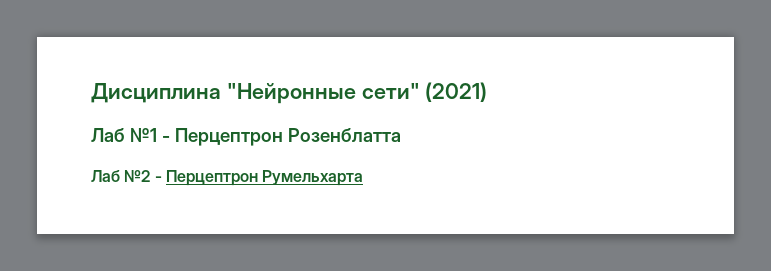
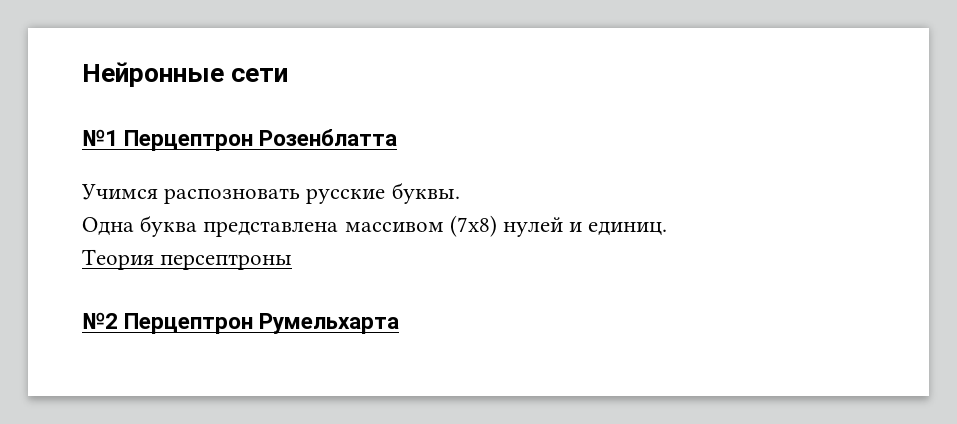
[91,82,488,104] [91,128,401,146] [91,170,162,182] Дисциплина "Нейронные сети" (2021) // Лаб №1 - Перцептрон Розенблатта // Лаб №2 - -> [82,62,289,87] [82,129,398,151] [81,182,460,204] [82,215,668,237] [82,249,293,270] [82,312,118,329] Нейронные сети // №1 Перцептрон Розенблатта // Учимся распозновать русские буквы. // Одна буква представлена массивом (7х8) нулей и единиц. // Теория персептроны // №2

